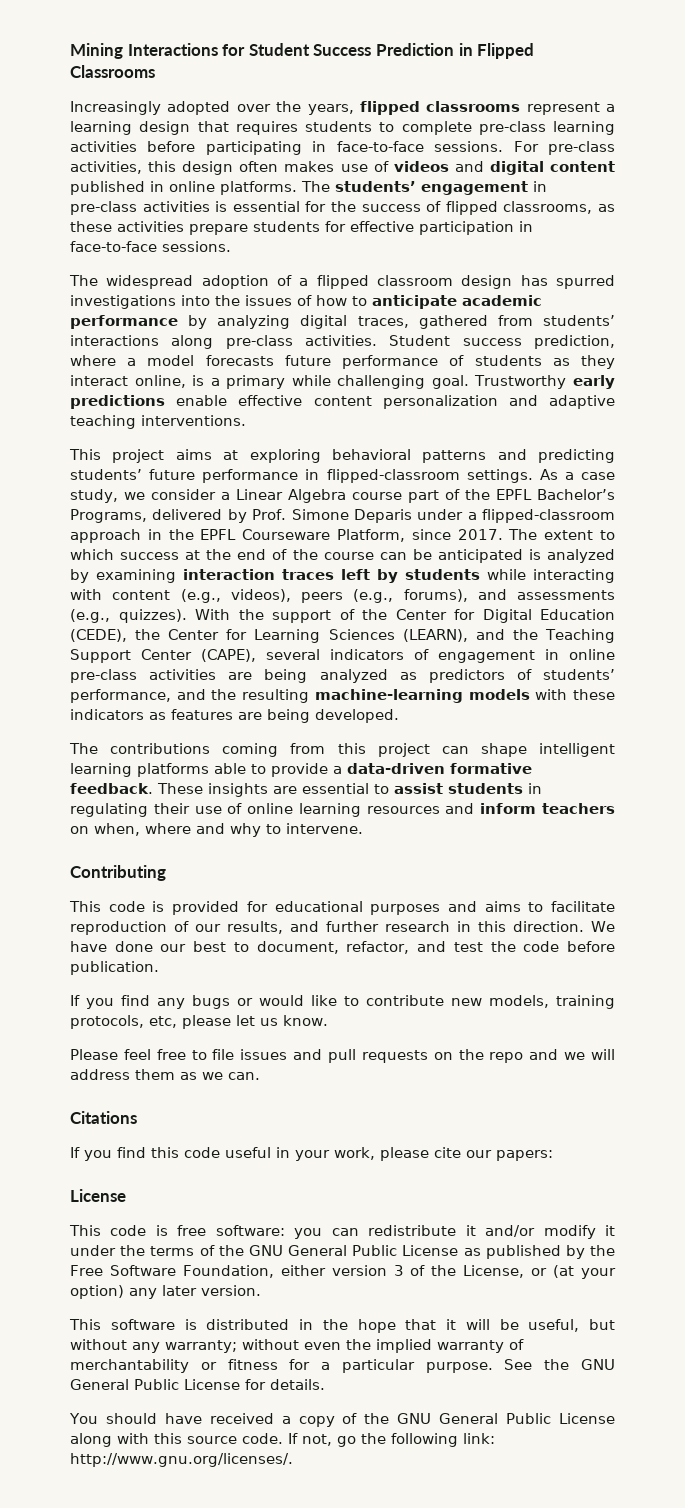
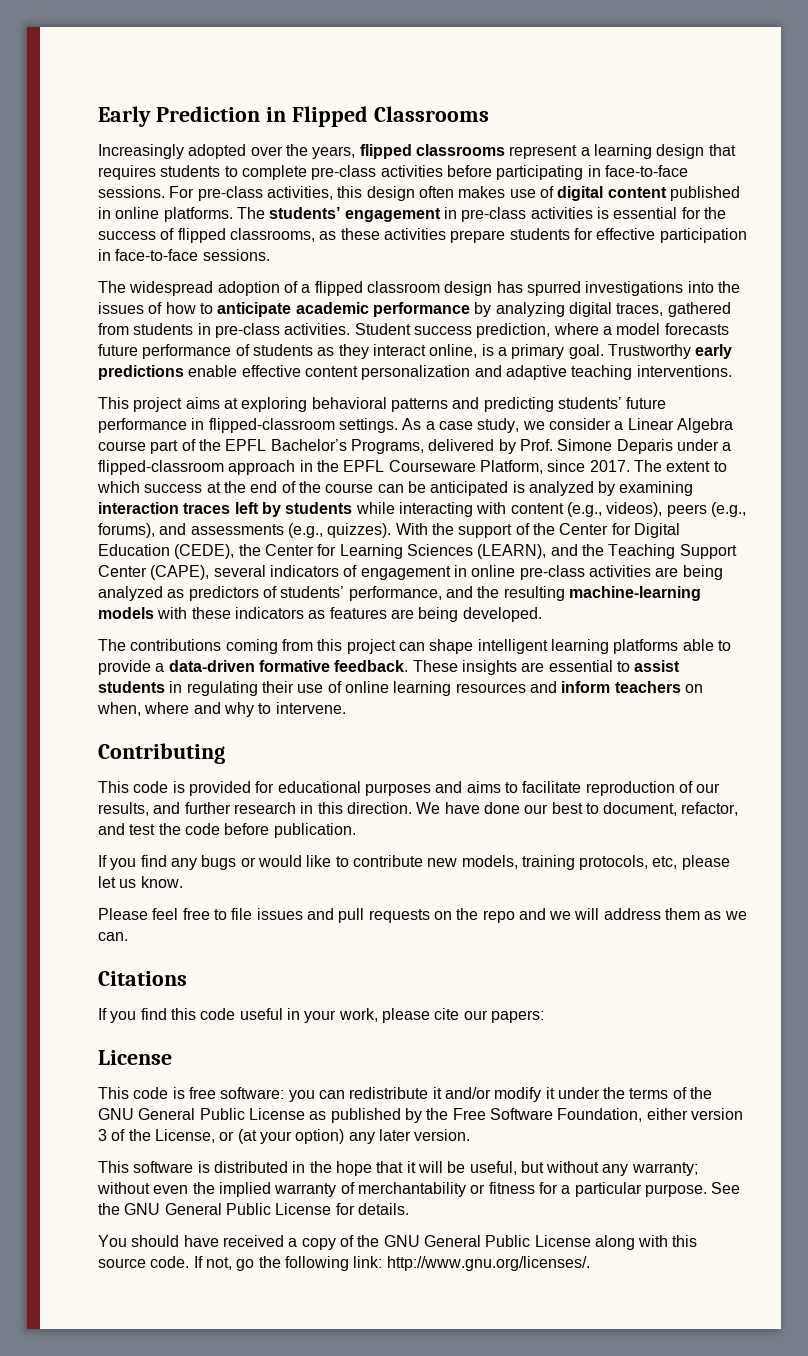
[70,43,372,59] Mining Interactions for Student Success -> [98,106,151,127] Early
[553,121,615,135] learning -> (377, 172) none
[393,161,484,172] videos and -> (554, 192) none
[543,315,616,326] [70,335,214,349] students’ interactions along -> [133,323,211,335] students in
[291,375,426,389] while challenging -> (565, 351) none

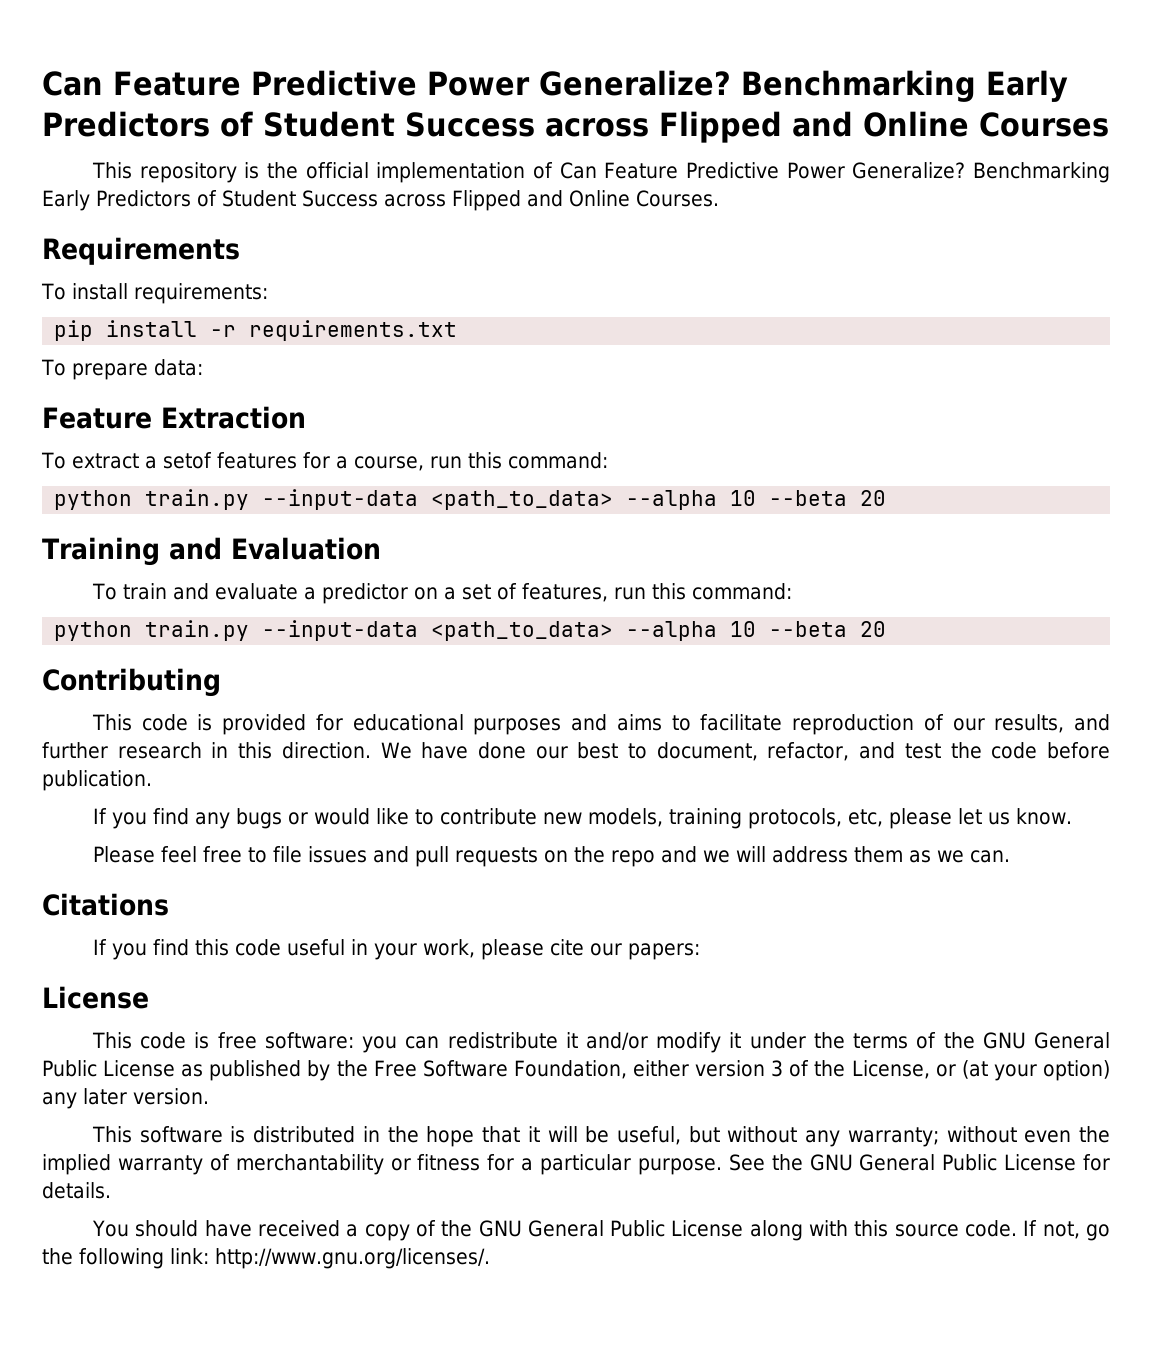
[98,106,489,127] [98,144,736,159] [98,165,688,180] [98,186,740,201] [98,207,726,222] [98,228,747,243] [98,249,270,261] [98,281,740,296] [98,302,731,317] [98,323,729,338] [98,344,733,359] [98,365,732,380] [98,397,667,412] [98,418,733,433] [98,439,732,454] [98,460,727,475] [97,481,694,496] [98,502,746,517] [98,523,680,538] [98,544,737,559] [98,565,723,580] [98,586,701,601] [98,607,542,622] [98,639,731,654] [98,660,681,675] [98,681,703,696] [97,702,346,717] Early Prediction in Flipped Classrooms // Increasingly adopted over the years, flipped classrooms represent a learning design that requires students to complete pre-class activities before participating in face-to-face sessions. For pre-class activities, this design often makes use of digital content published in online platforms. The students’ engagement in pre-class activities is essential for the success of flipped classrooms, as these activities prepare students for effective participation in face-to-face sessions. // The widespread adoption of a flipped classroom design has spurred investigations into the issues of how to anticipate academic performance by analyzing digital traces, gathered from students in pre-class activities. Student success prediction, where a model forecasts future performance of students as they interact online, is a primary goal. Trustworthy early predictions enable effective content personalization and adaptive teaching interventions. // This project aims at exploring behavioral patterns and predicting students’ future performance in flipped-classroom settings. As a case study, we consider a Linear Algebra course part of the EPFL Bachelor’s Programs, delivered by Prof. Simone Deparis under a flipped-classroom approach in the EPFL Courseware Platform, since 2017. The extent to which success at the end of the course can be anticipated is analyzed by examining interaction traces left by students while interacting with content (e.g., videos), peers (e.g., forums), and assessments (e.g., quizzes). With the support of the Center for Digital Education (CEDE), the Center for Learning Sciences (LEARN), and the Teaching Support Center (CAPE), several indicators of engagement in online pre-class activities are being analyzed as predictors of students’ performance, and the resulting machine-learning models with these indicators as features are being developed. // The contributions coming from this project can shape intelligent learning platforms able to provide a data-driven formative feedback. These insights are essential to assist students in regulating their use of online learning resources and inform teachers on when, where and why to intervene. -> [42,70,1068,102] [42,111,1109,143] [91,162,1110,183] [42,190,719,211] [42,237,240,265] [41,283,268,304] [54,320,458,341] [41,359,203,380] [42,406,306,429] [41,452,608,471] [54,489,887,510] [42,537,381,566] [91,583,792,604] [54,620,887,641] Can Feature Predictive Power Generalize? Benchmarking Early Predictors of Student Success across Flipped and Online Courses // This repository is the official implementation of Can Feature Predictive Power Generalize? Benchmarking Early Predictors of Student Success across Flipped and Online Courses. // Requirements // To install requirements: // pip install -r requirements.txt // To prepare data: // Feature Extraction // To extract a setof features for a course, run this command: // python train.py --input-data <path_to_data> --alpha 10 --beta 20 // Training and Evaluation // To train and evaluate a predictor on a set of features, run this command: // python train.py --input-data <path_to_data> --alpha 10 --beta 20

